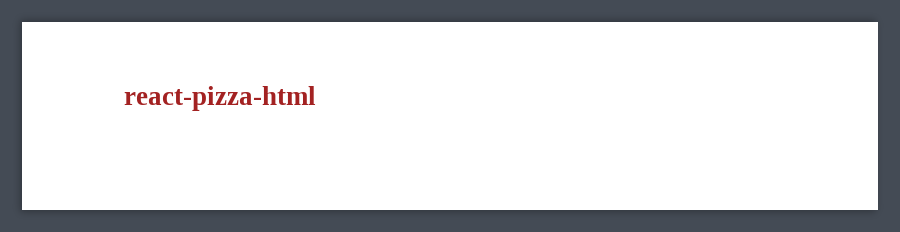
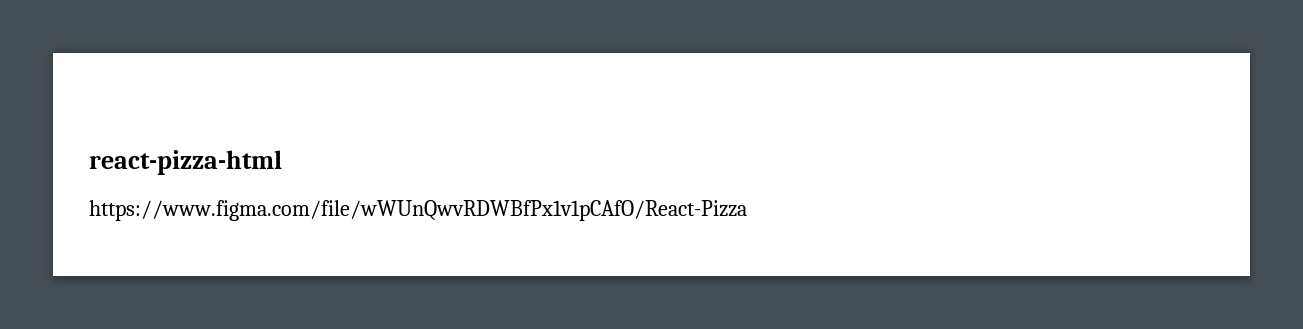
(316, 98) none -> [89,200,747,221] // https://www.figma.com/file/wWUnQwvRDWBfPx1v1pCAfO/React-Pizza

